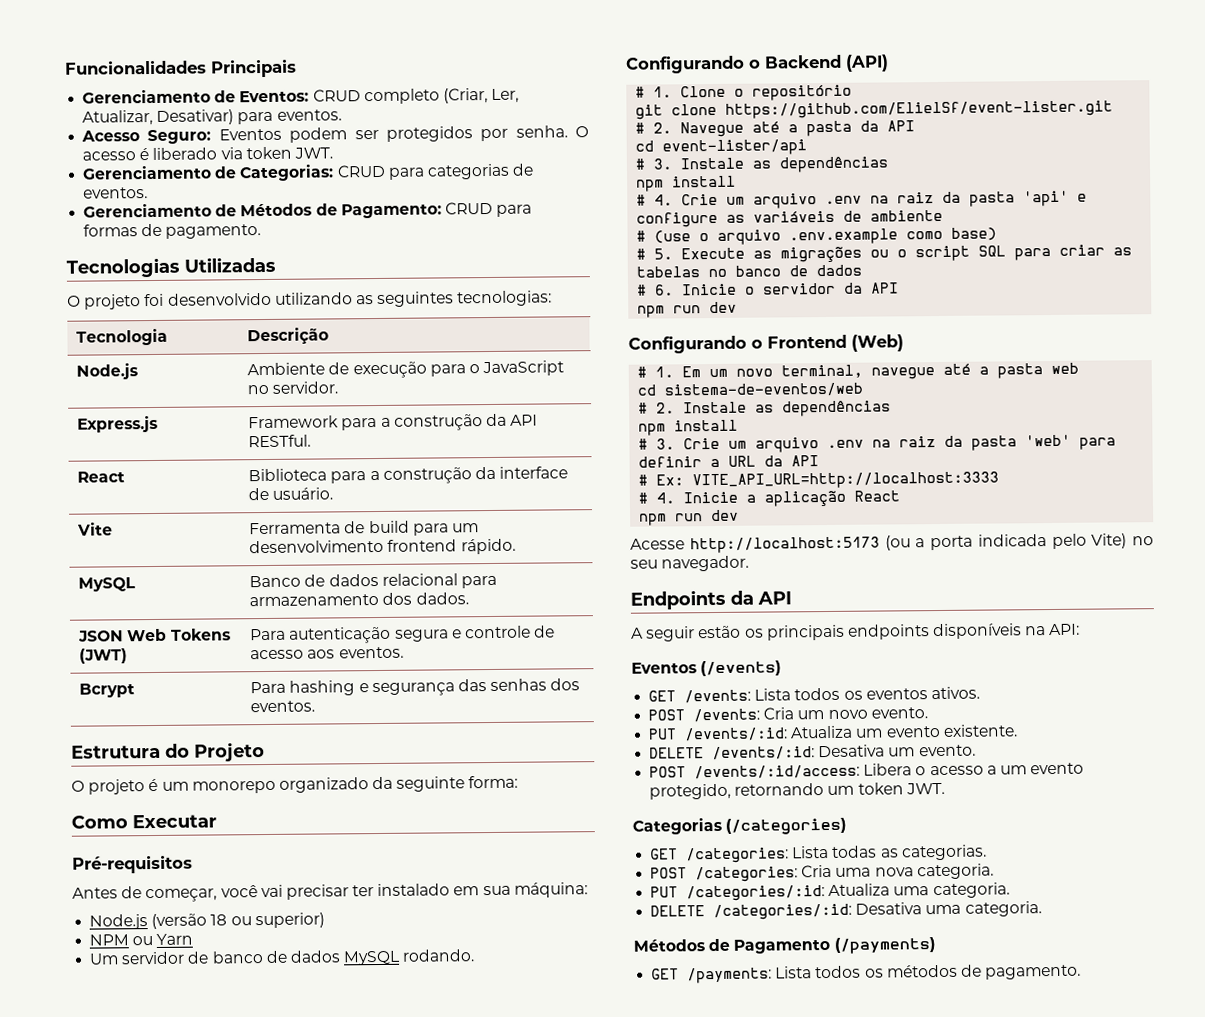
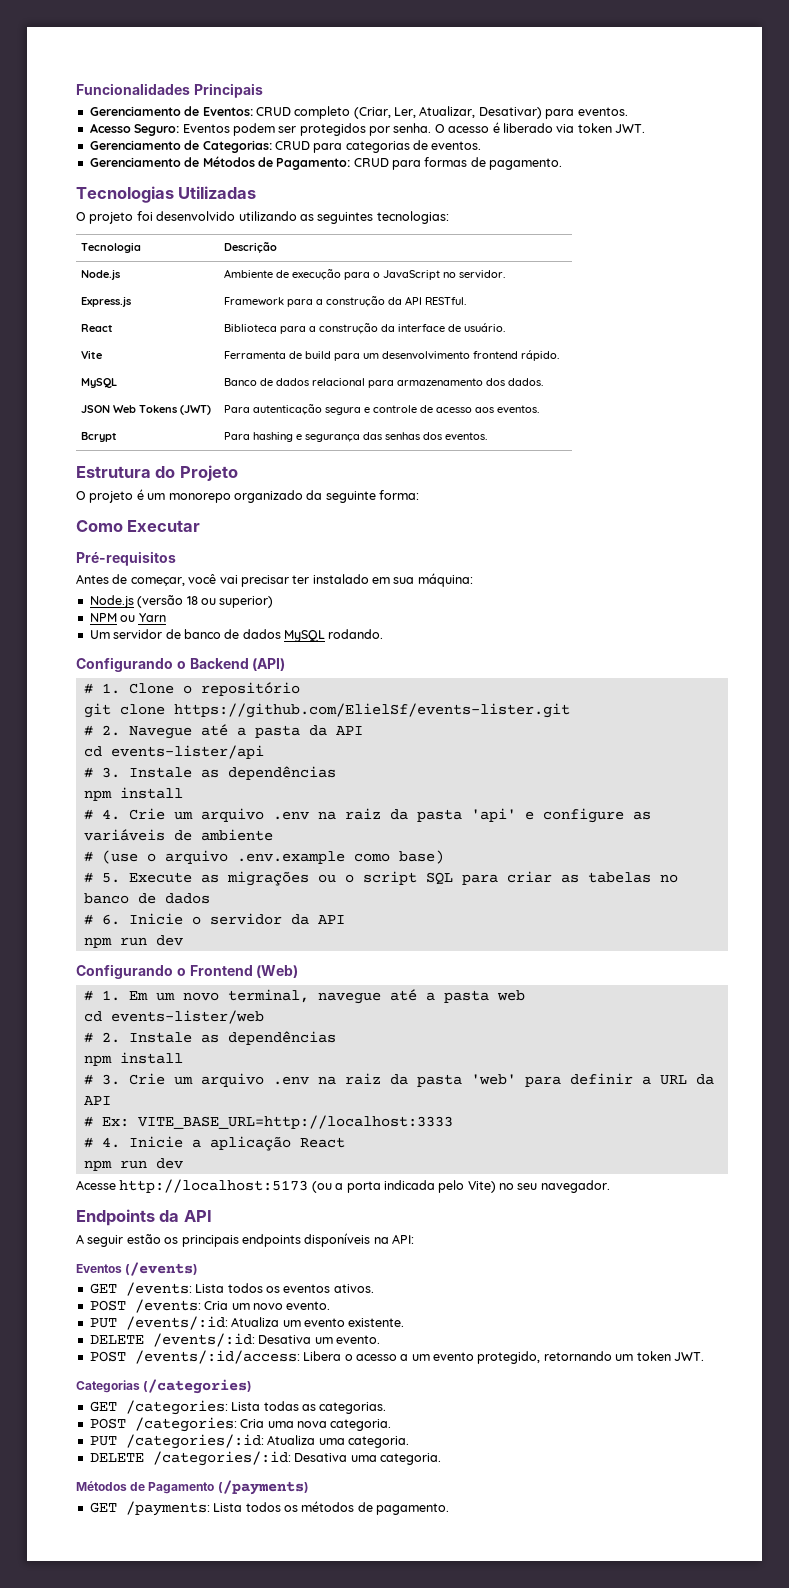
[725,100,1114,119] https://github.com/ElielSf/event-lister.git -> [173,703,570,718] https://github.com/ElielSf/events-lister.git
[662,139,808,156] event-lister/api -> [110,745,264,759] events-lister/api
[664,382,865,398] sistema-de-eventos/web -> [110,1010,264,1024] events-lister/web
[692,471,1000,490] VITE_API_URL=http://localhost:3333 -> [137,1115,453,1129] VITE_BASE_URL=http://localhost:3333

